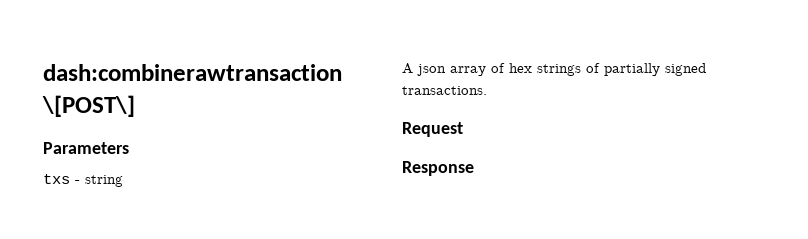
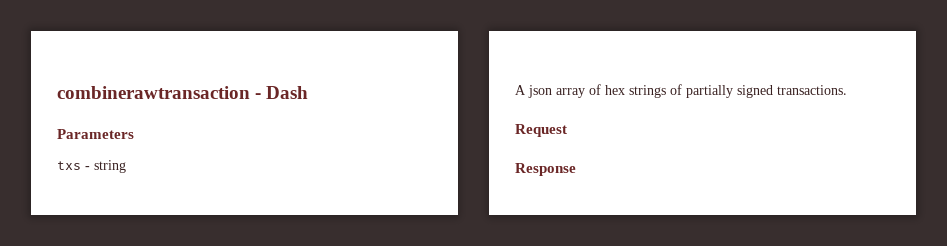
[43,64,342,81] [42,95,135,117] dash:combinerawtransaction \[POST\] -> [57,86,309,99] combinerawtransaction - Dash

